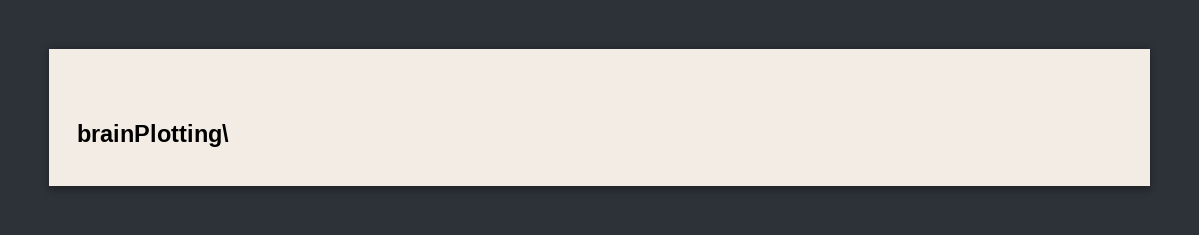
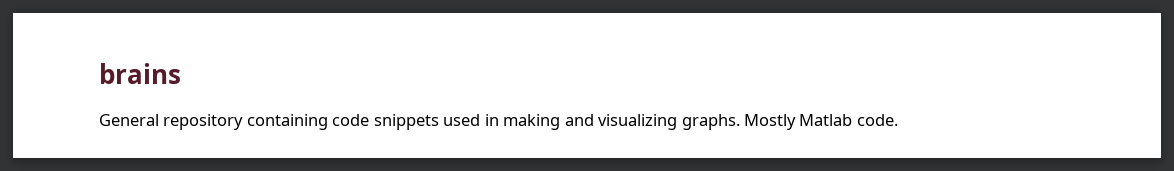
[77,124,229,147] brainPlotting\ -> [99,63,181,84] [99,114,898,130] brains // General repository containing code snippets used in making and visualizing graphs. Mostly Matlab code.

